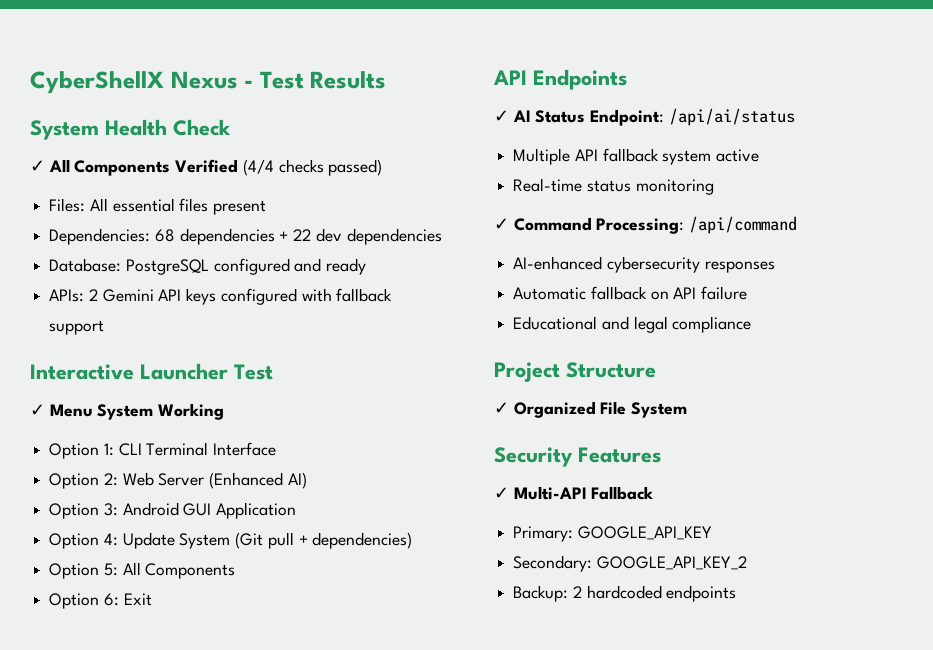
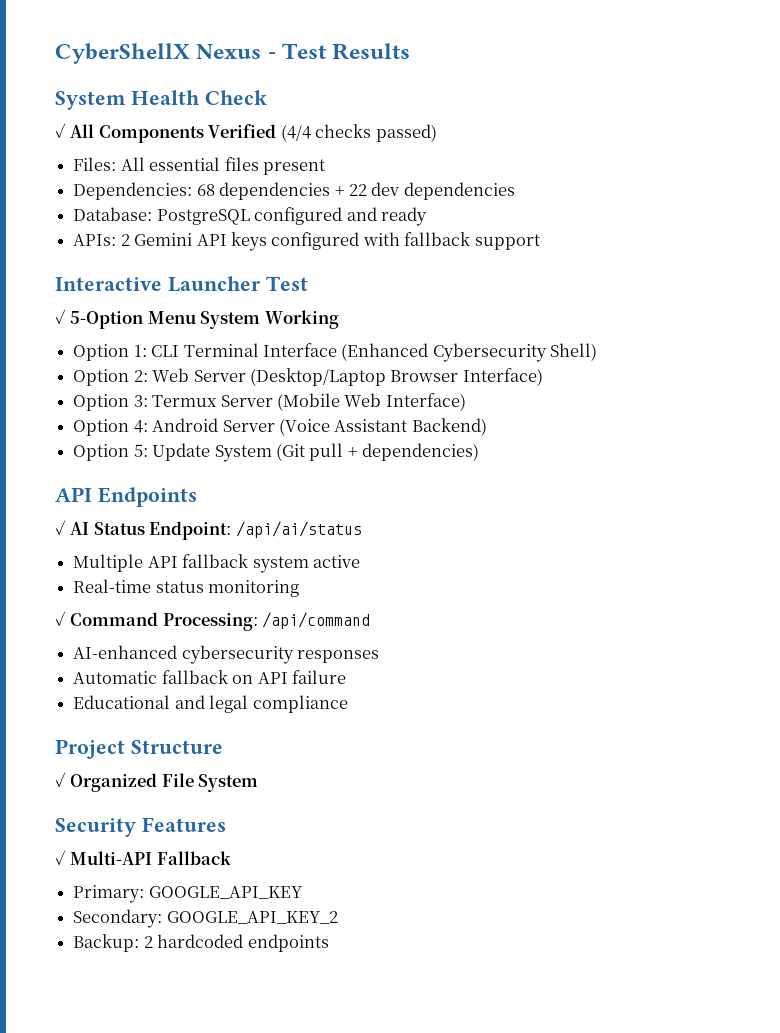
(45, 410) none -> [70,311,144,329] 5-Option
(277, 449) none -> [341,343,598,362] (Enhanced Cybersecurity Shell)
[209,472,307,489] (Enhanced AI) -> [249,368,543,386] (Desktop/Laptop Browser Interface)
[122,502,297,519] [49,533,118,549] Android GUI Application // Option 4: -> [152,393,466,411] [73,418,487,436] [73,444,148,461] Termux Server (Mobile Web Interface) // Option 4: Android Server (Voice Assistant Backend) // Option 5:
[49,562,236,579] [49,593,152,609] // Option 5: All Components // Option 6: Exit -> (480, 452) none

